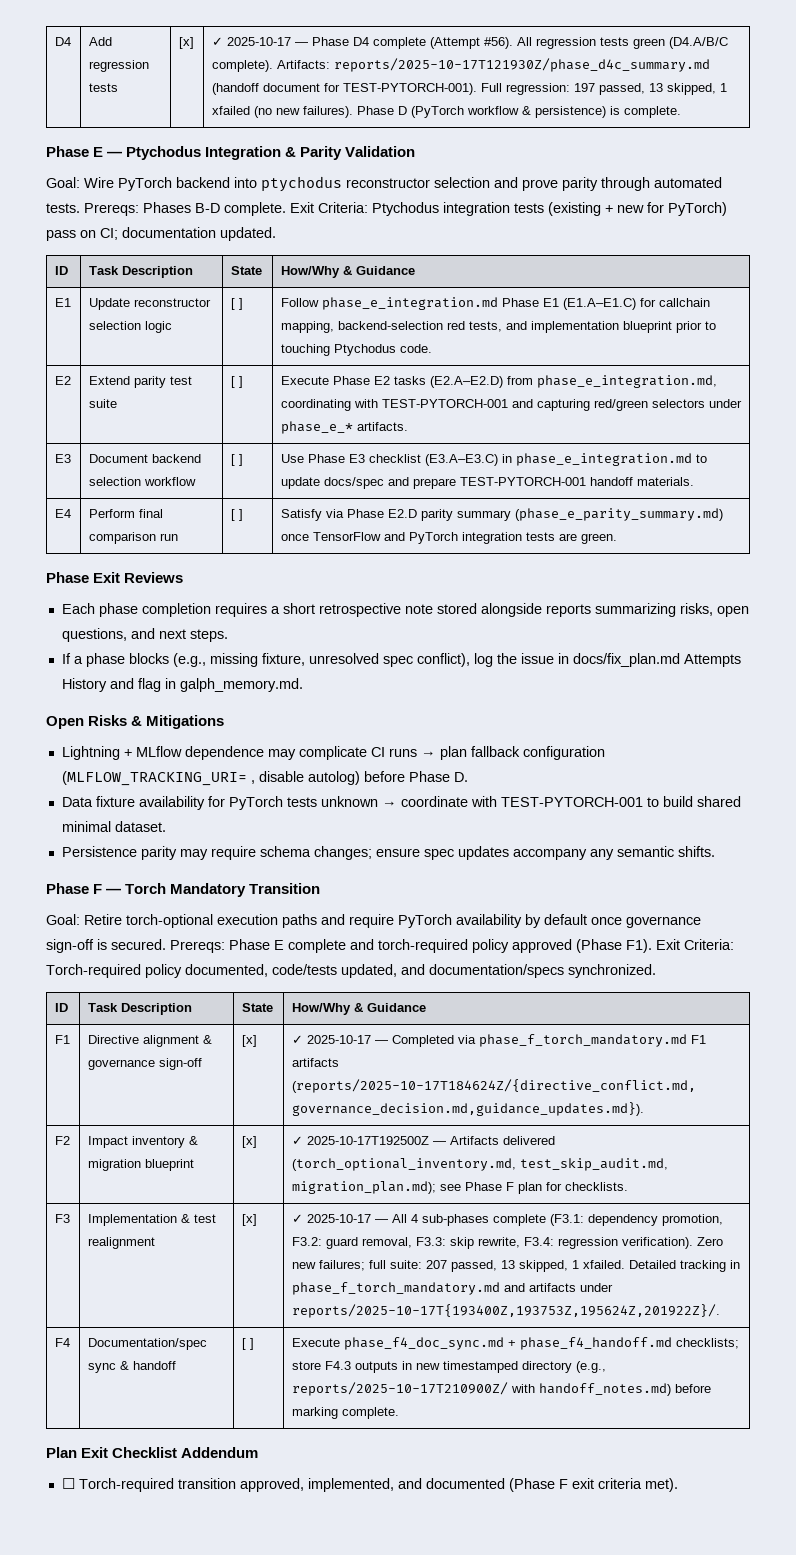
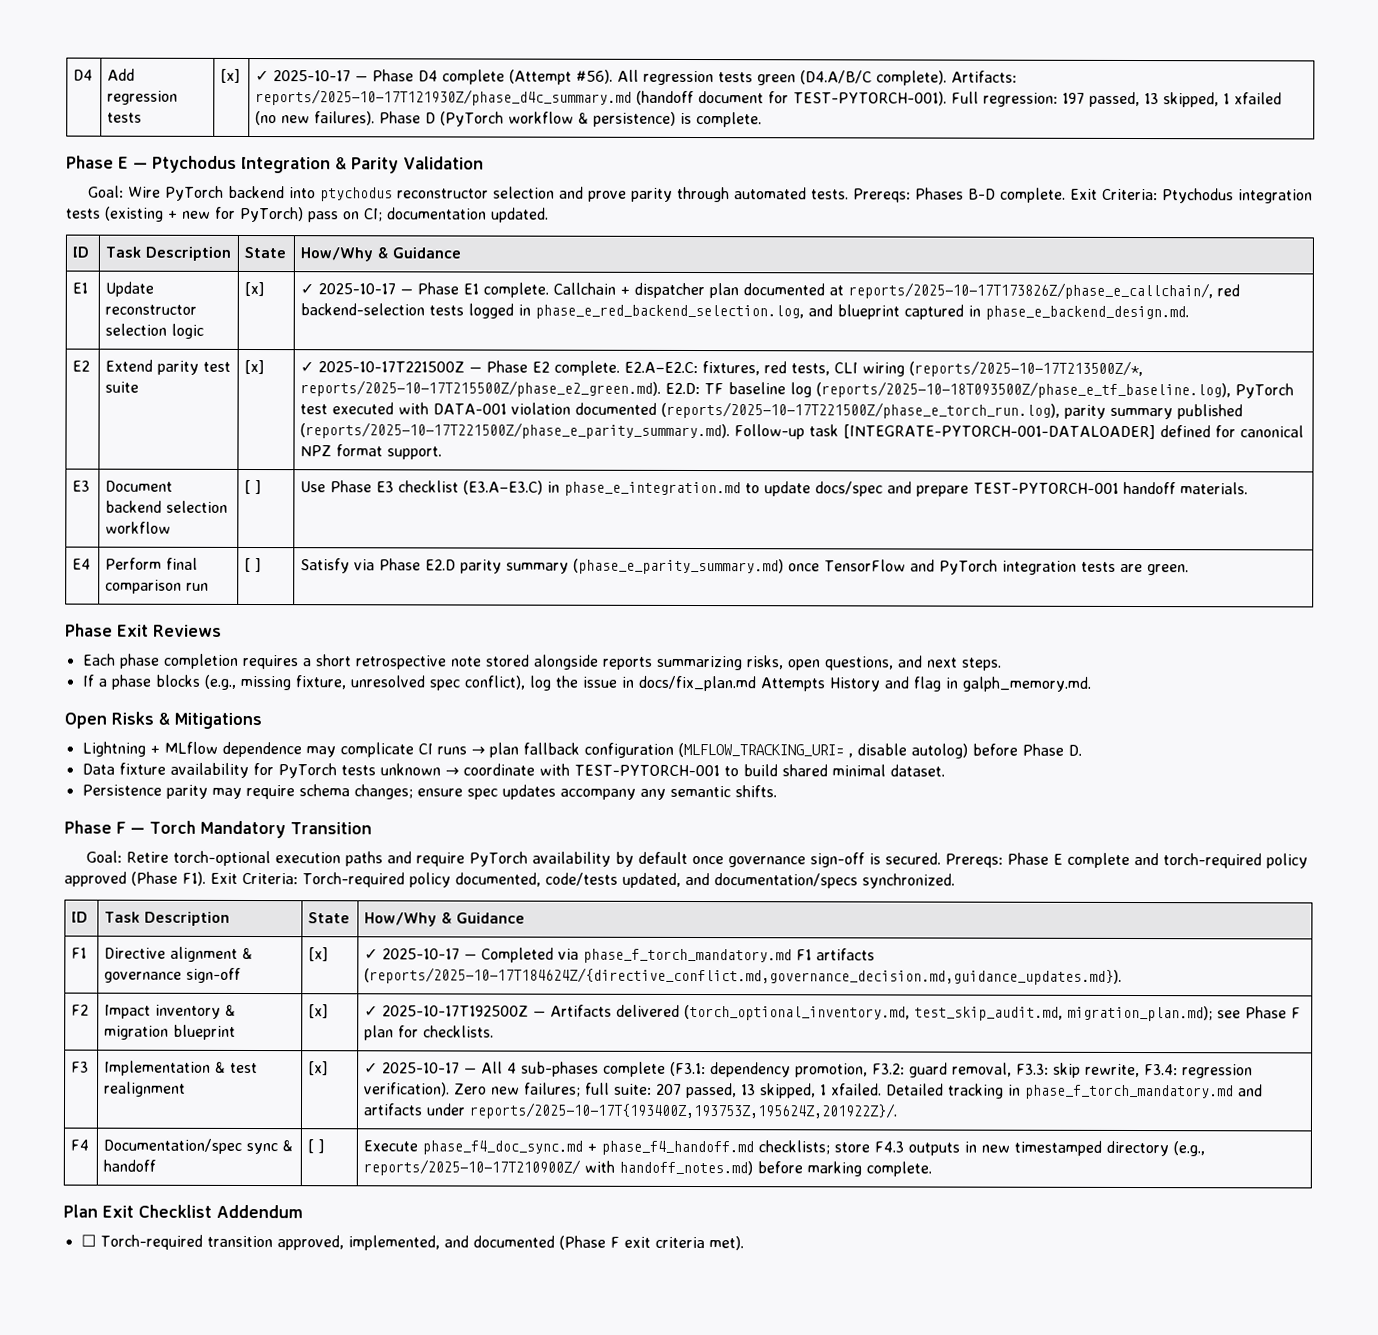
[230,298,243,310] [280,297,710,310] [280,321,716,333] [280,344,432,356] [ ] | Follow phase_e_integration.md Phase E1 (E1.A–E1.C) for callchain mapping, backend-selection red tests, and implementation blueprint prior to touching Ptychodus code. -> [244,281,266,297] [300,282,1241,300] [300,303,1190,321] [x] | ✓ 2025-10-17 — Phase E1 complete. Callchain + dispatcher plan documented at reports/2025-10-17T173826Z/phase_e_callchain/, red backend-selection tests logged in phase_e_red_backend_selection.log, and blueprint captured in phase_e_backend_design.md.
[230,376,243,388] [280,375,717,388] [280,399,742,411] [280,421,408,434] [ ] | Execute Phase E2 tasks (E2.A–E2.D) from phase_e_integration.md, coordinating with TEST-PYTORCH-001 and capturing red/green selectors under phase_e_* artifacts. -> [244,359,266,375] [300,360,1144,378] [300,380,1295,399] [300,401,1244,420] [300,422,1305,440] [300,444,443,460] [x] | ✓ 2025-10-17T221500Z — Phase E2 complete. E2.A–E2.C: fixtures, red tests, CLI wiring (reports/2025-10-17T213500Z/*, reports/2025-10-17T215500Z/phase_e2_green.md). E2.D: TF baseline log (reports/2025-10-18T093500Z/phase_e_tf_baseline.log), PyTorch test executed with DATA-001 violation documented (reports/2025-10-17T221500Z/phase_e_torch_run.log), parity summary published (reports/2025-10-17T221500Z/phase_e_parity_summary.md). Follow-up task [INTEGRATE-PYTORCH-001-DATALOADER] defined for canonical NPZ format support.

